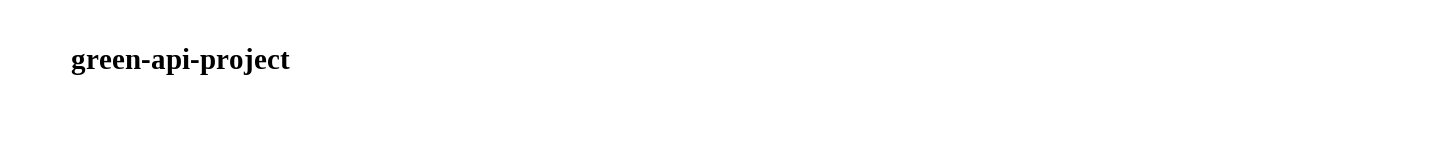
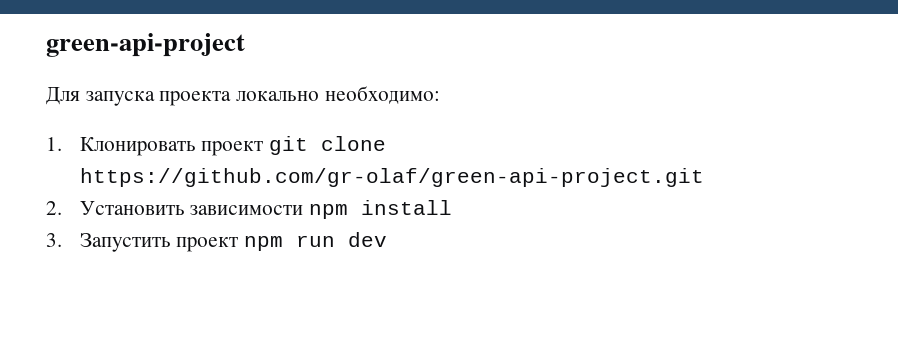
(290, 61) none -> [46,86,440,106] [46,136,386,156] [79,168,704,187] [46,200,452,219] [46,232,387,252] // Для запуска проекта локально необходимо: // 1. Клонировать проект git clone https://github.com/gr-olaf/green-api-project.git // 2. Установить зависимости npm install // 3. Запустить проект npm run dev

